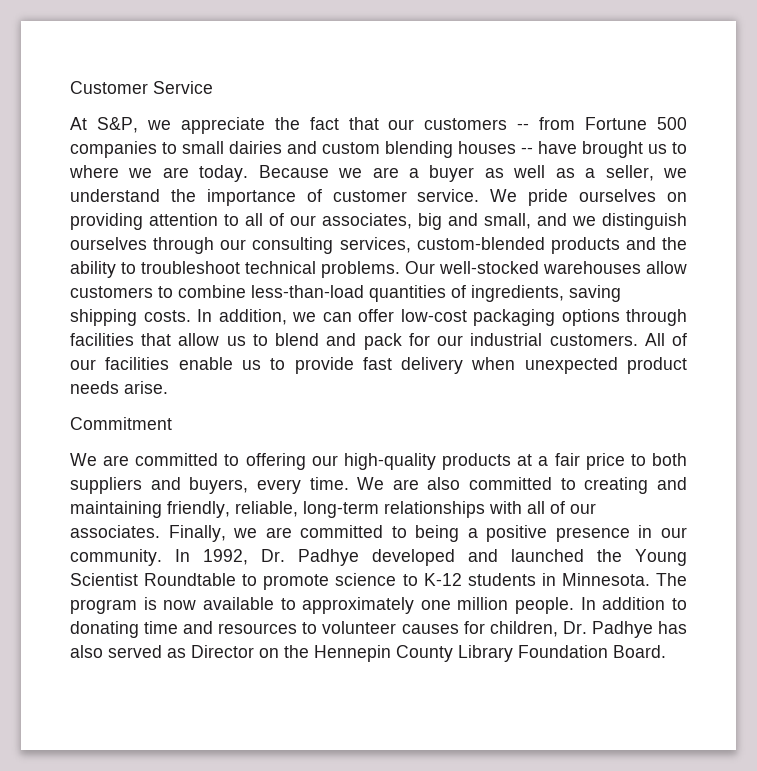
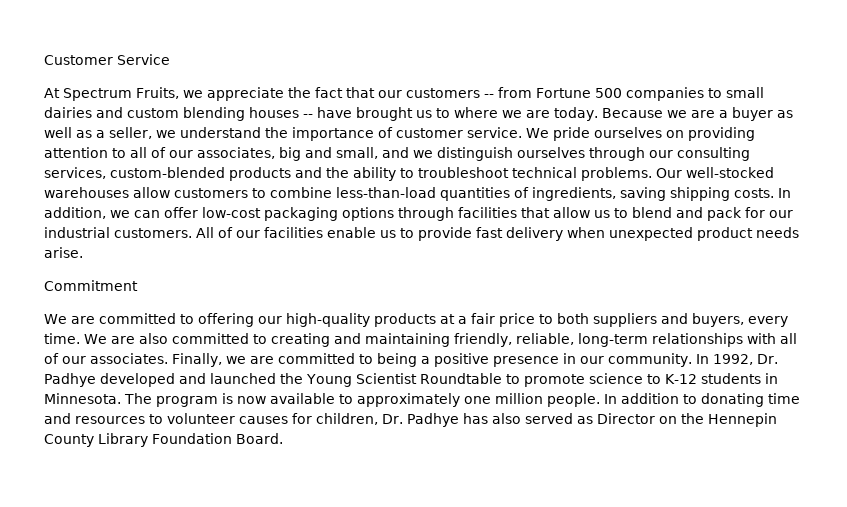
[96,117,138,133] S&P, -> [63,87,179,101] Spectrum Fruits,

